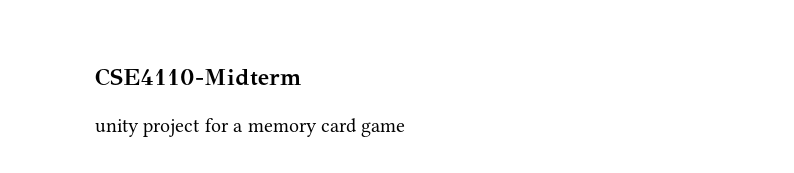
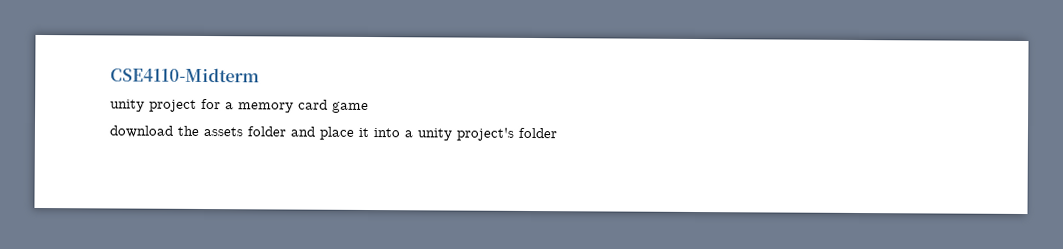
(406, 129) none -> [109,125,557,141] // download the assets folder and place it into a unity project's folder

